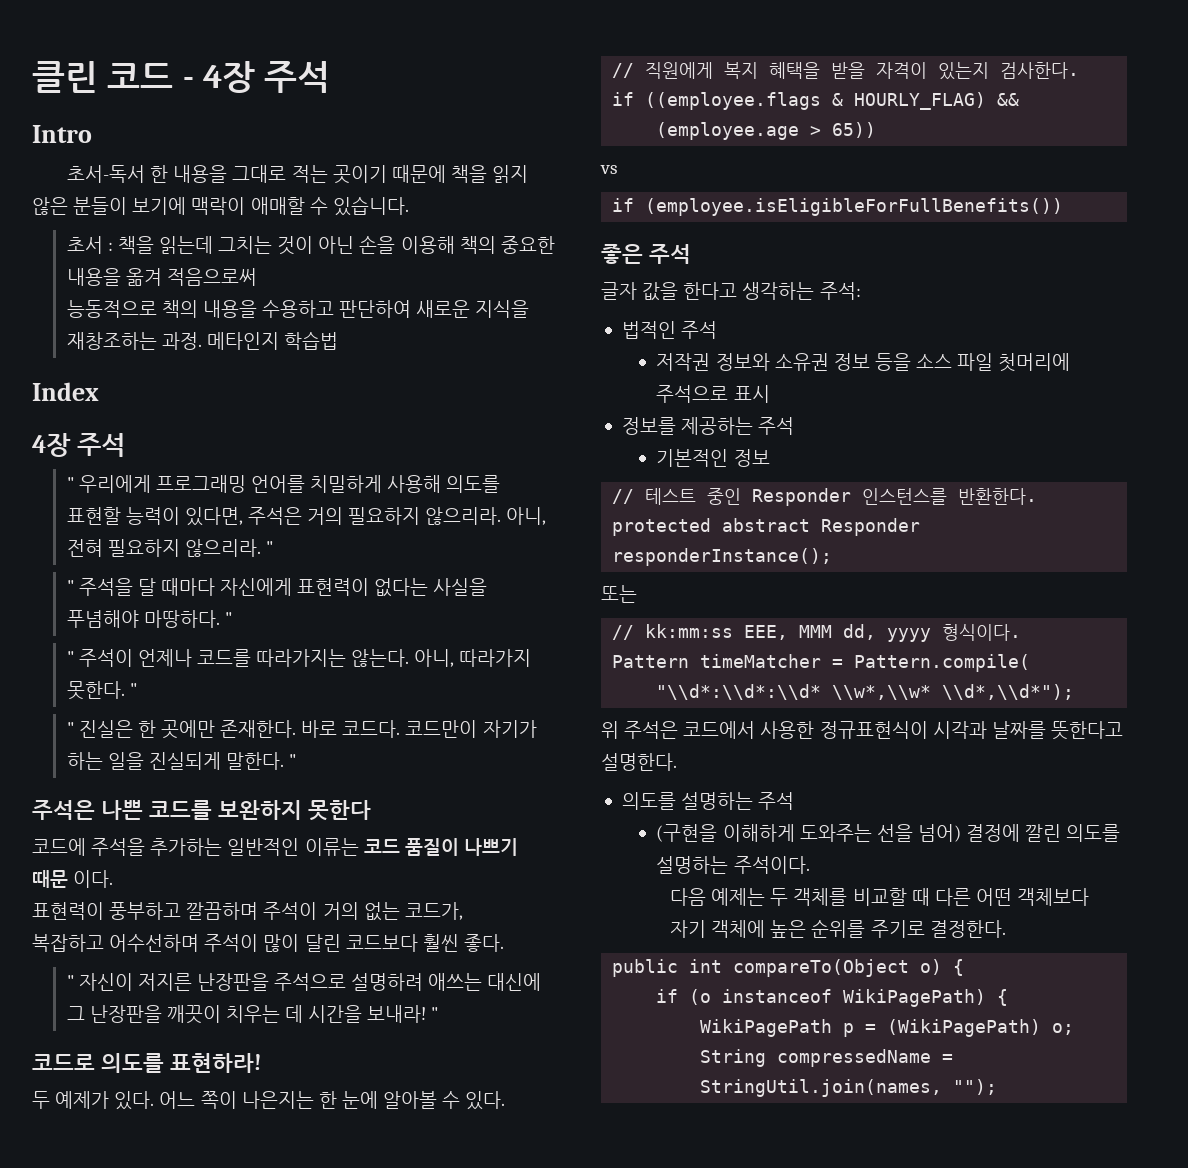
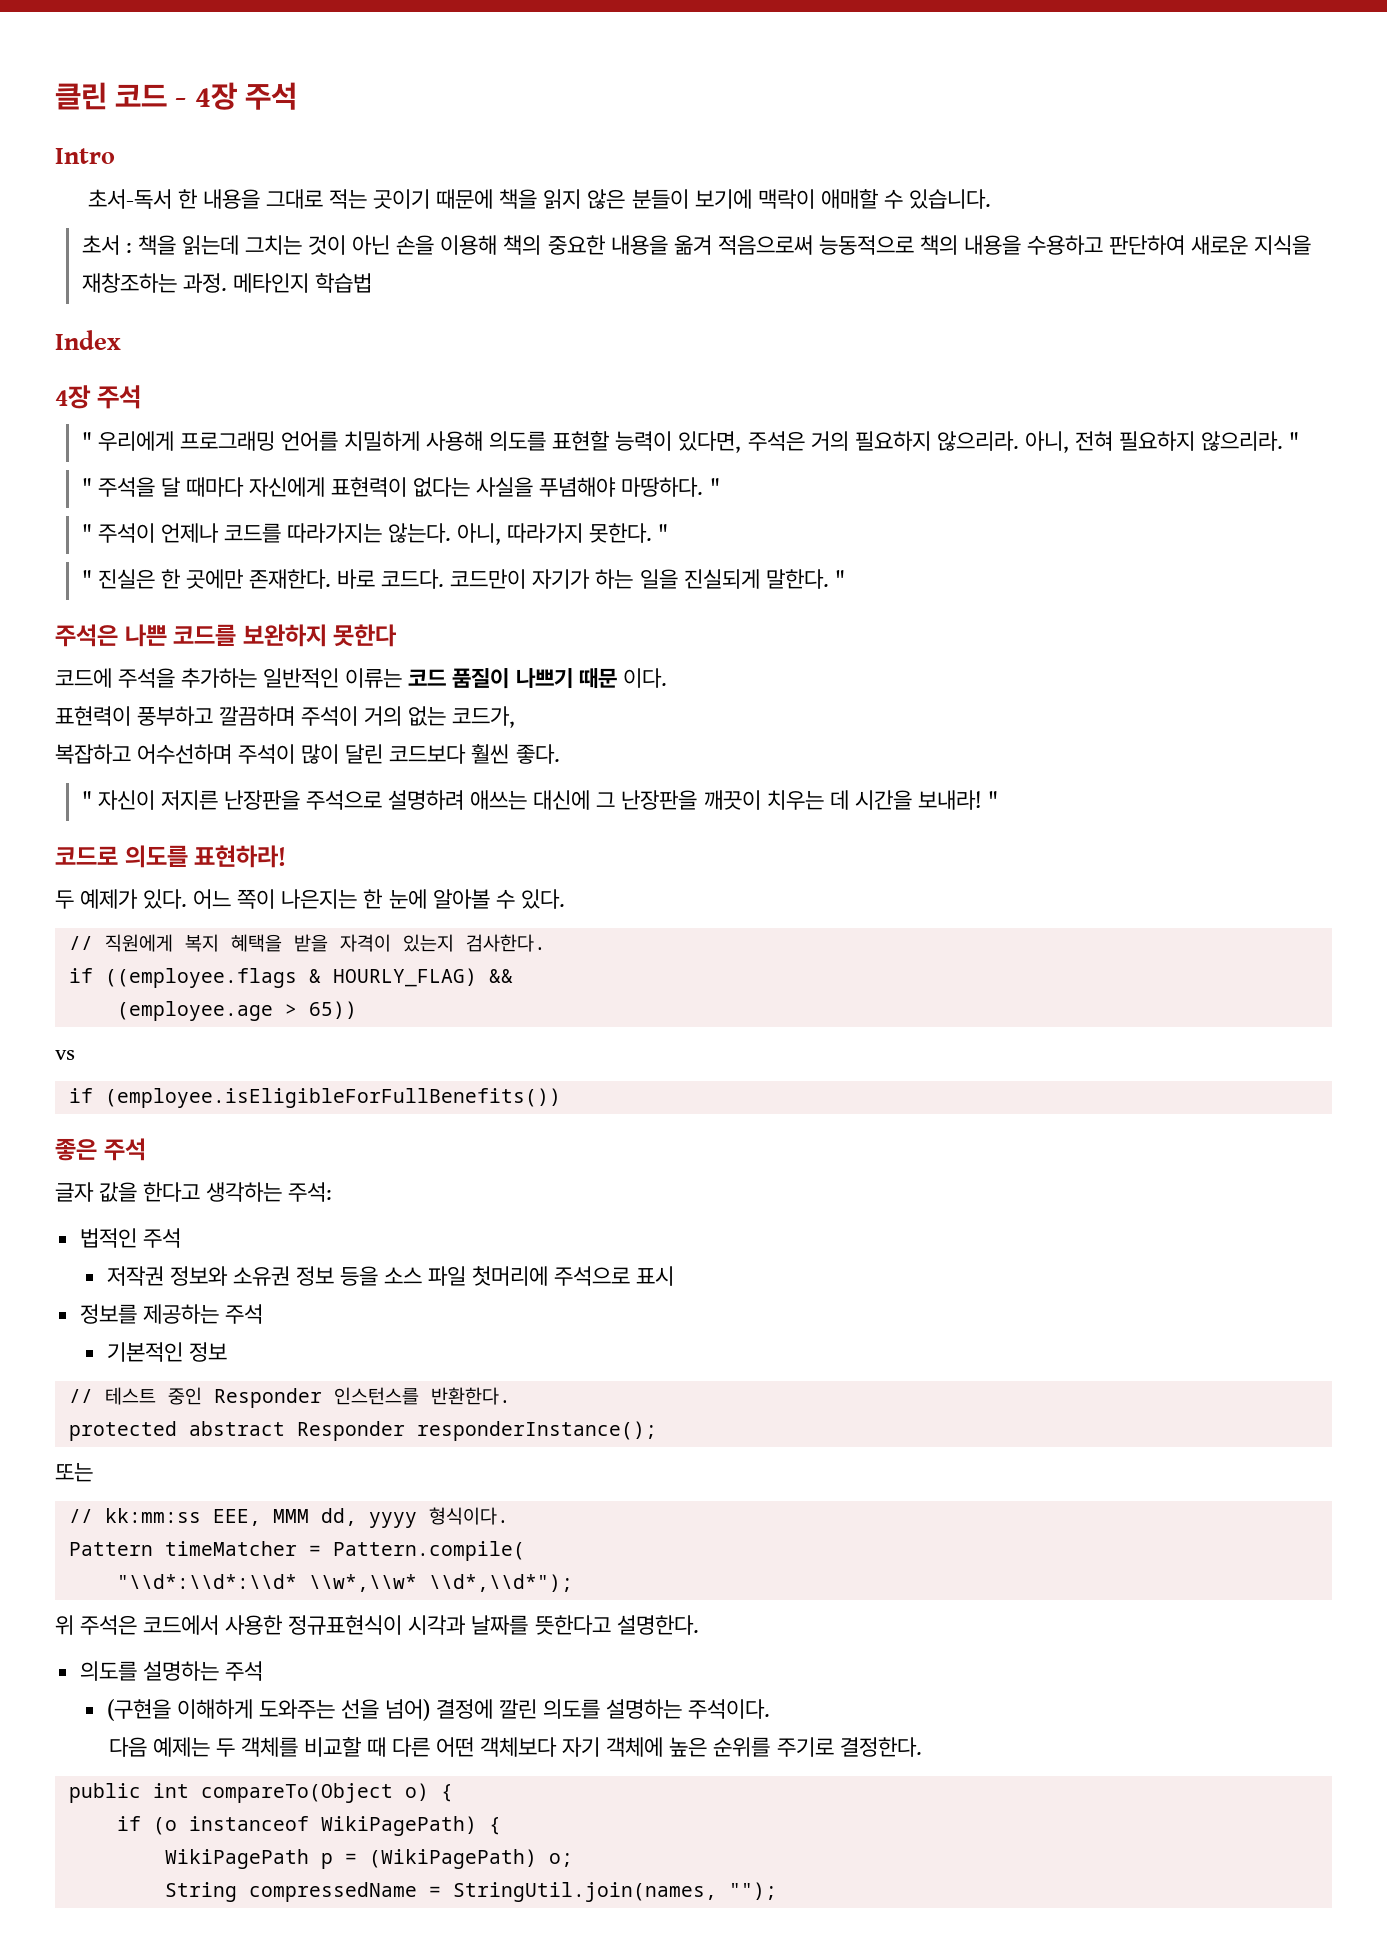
(257, 277) // -> (813, 245) none

